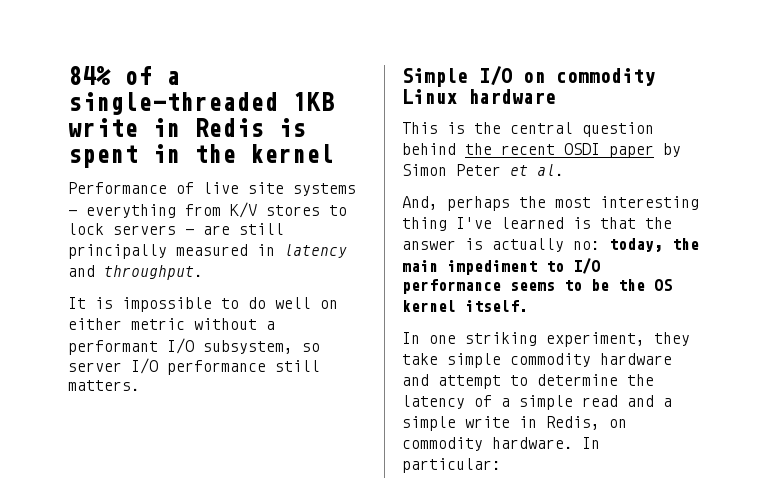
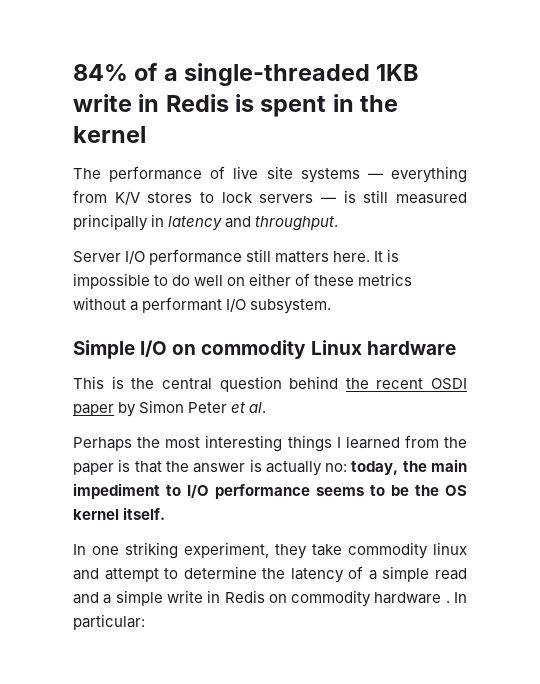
[68,182,167,194] Performance -> [73,166,203,182] The performance
[203,223,284,235] [68,244,248,259] are still principally measured -> [343,190,468,204] [73,214,148,231] is still measured principally
(203, 272) none -> [73,249,371,265] Server I/O performance still matters here.
[131,318,185,330] metric -> [295,273,413,286] of these metrics
[203,340,320,354] [68,358,320,375] [68,380,140,391] subsystem, so server I/O performance still matters. -> [250,299,332,314] subsystem.
[402,196,510,211] And, perhaps -> [73,437,132,451] Perhaps
[402,217,564,231] thing I've learned -> [287,435,467,452] [73,463,114,475] things I learned from the paper
[447,353,672,368] simple commodity hardware -> [348,542,467,559] commodity linux
[546,416,627,430] [402,437,573,451] Redis, on commodity hardware. -> [224,590,450,607] Redis on commodity hardware .

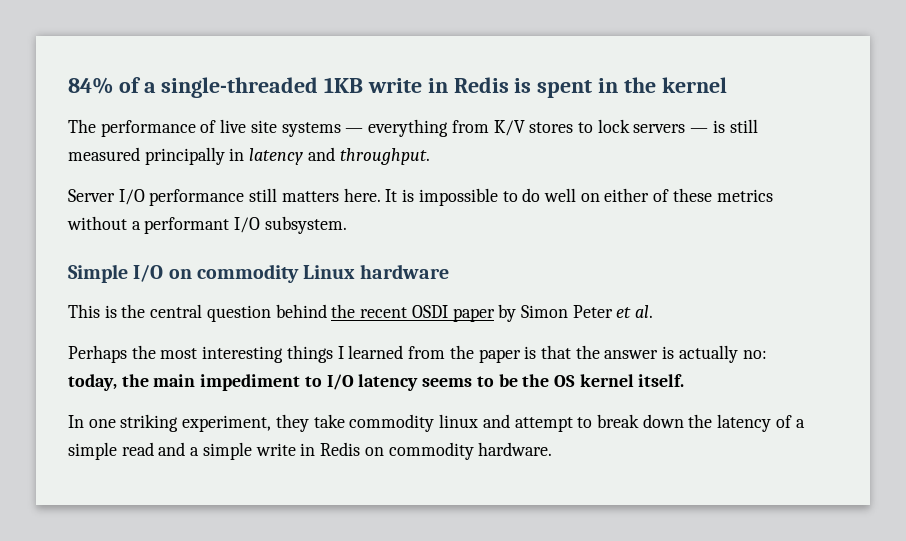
[215,484,310,499] performance -> [358,374,419,391] latency
[183,566,257,579] determine -> [596,414,684,428] break down
[374,592,468,604] [73,614,145,630] hardware . In particular: -> [478,442,553,456] hardware.

